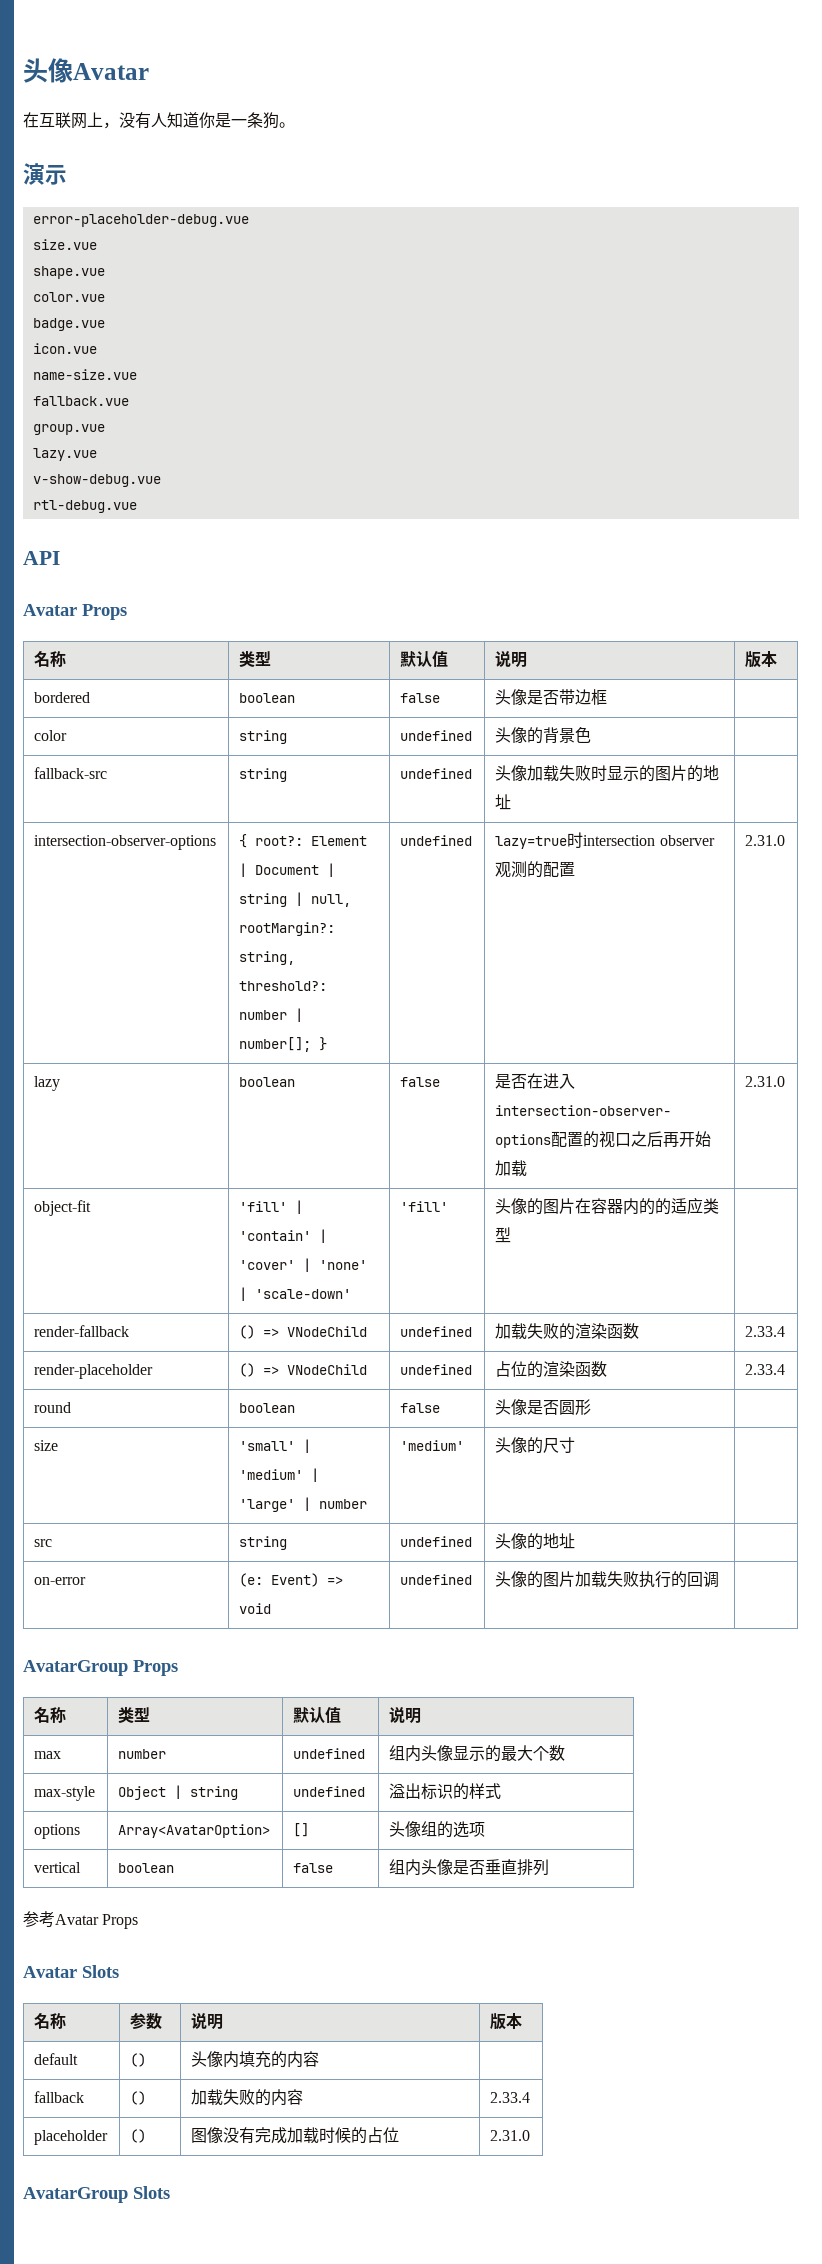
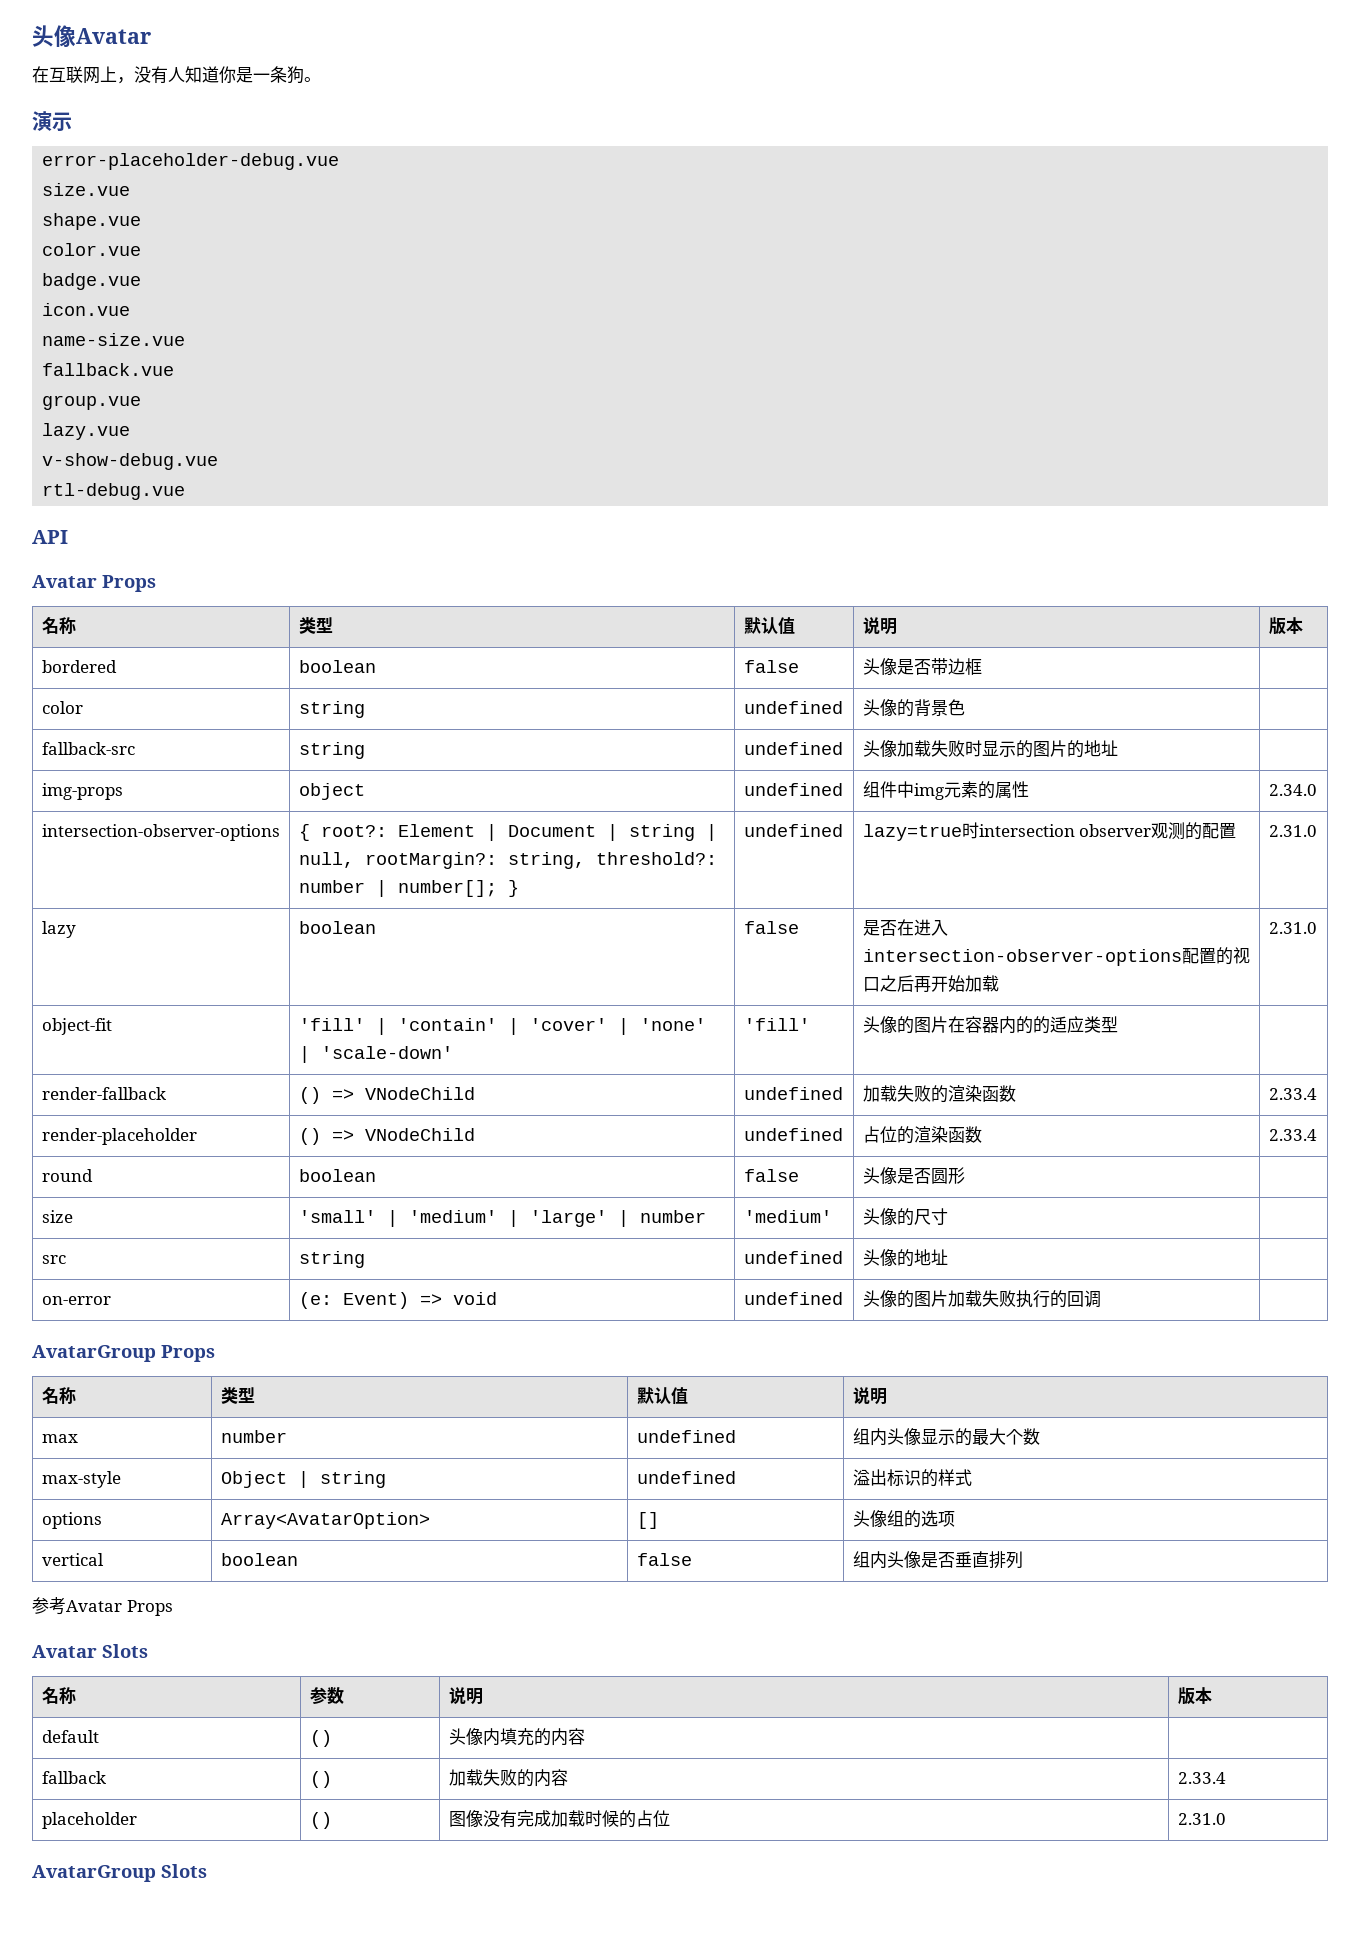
(512, 802) none -> [41,783,123,800] [298,783,365,800] [743,783,843,796] [862,781,1029,800] [1268,784,1317,796] // img-props | object | undefined | 组件中img元素的属性 | 2.34.0

